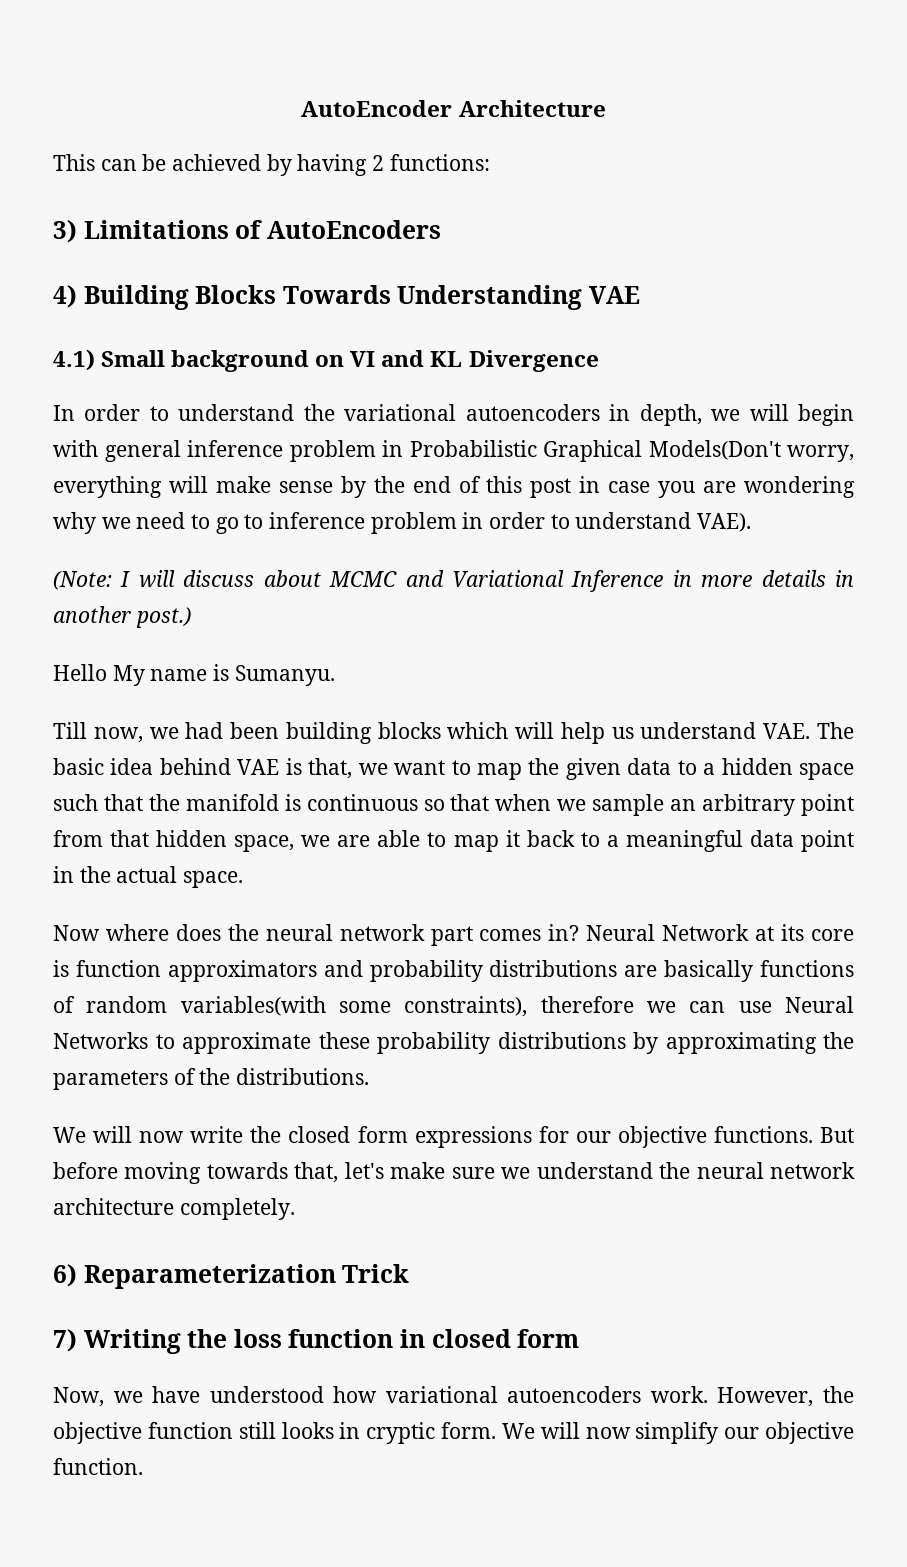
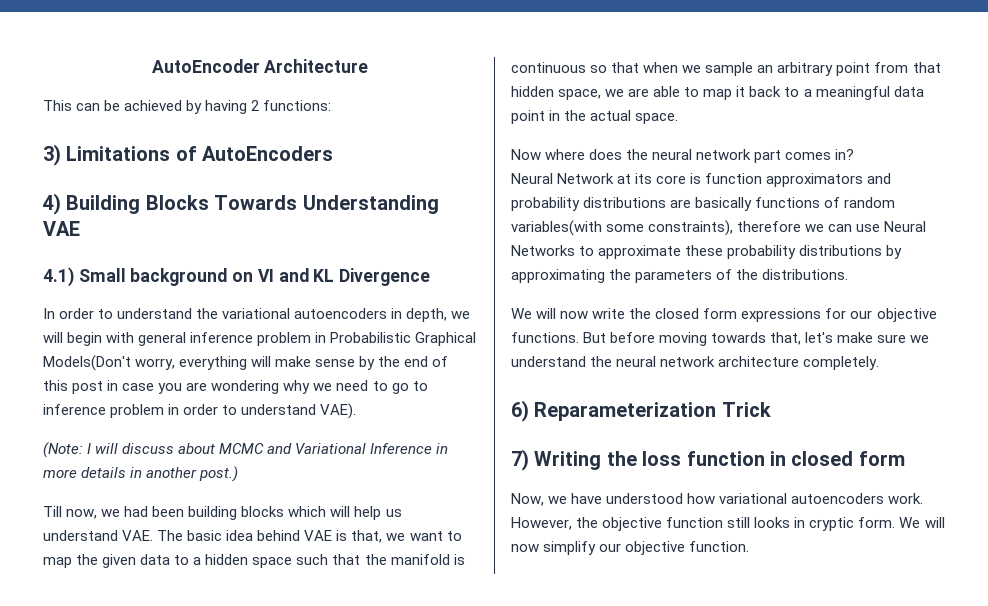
[53,664,335,686] // Hello My name is Sumanyu. -> (239, 474) none
(580, 932) none -> (855, 154) //

